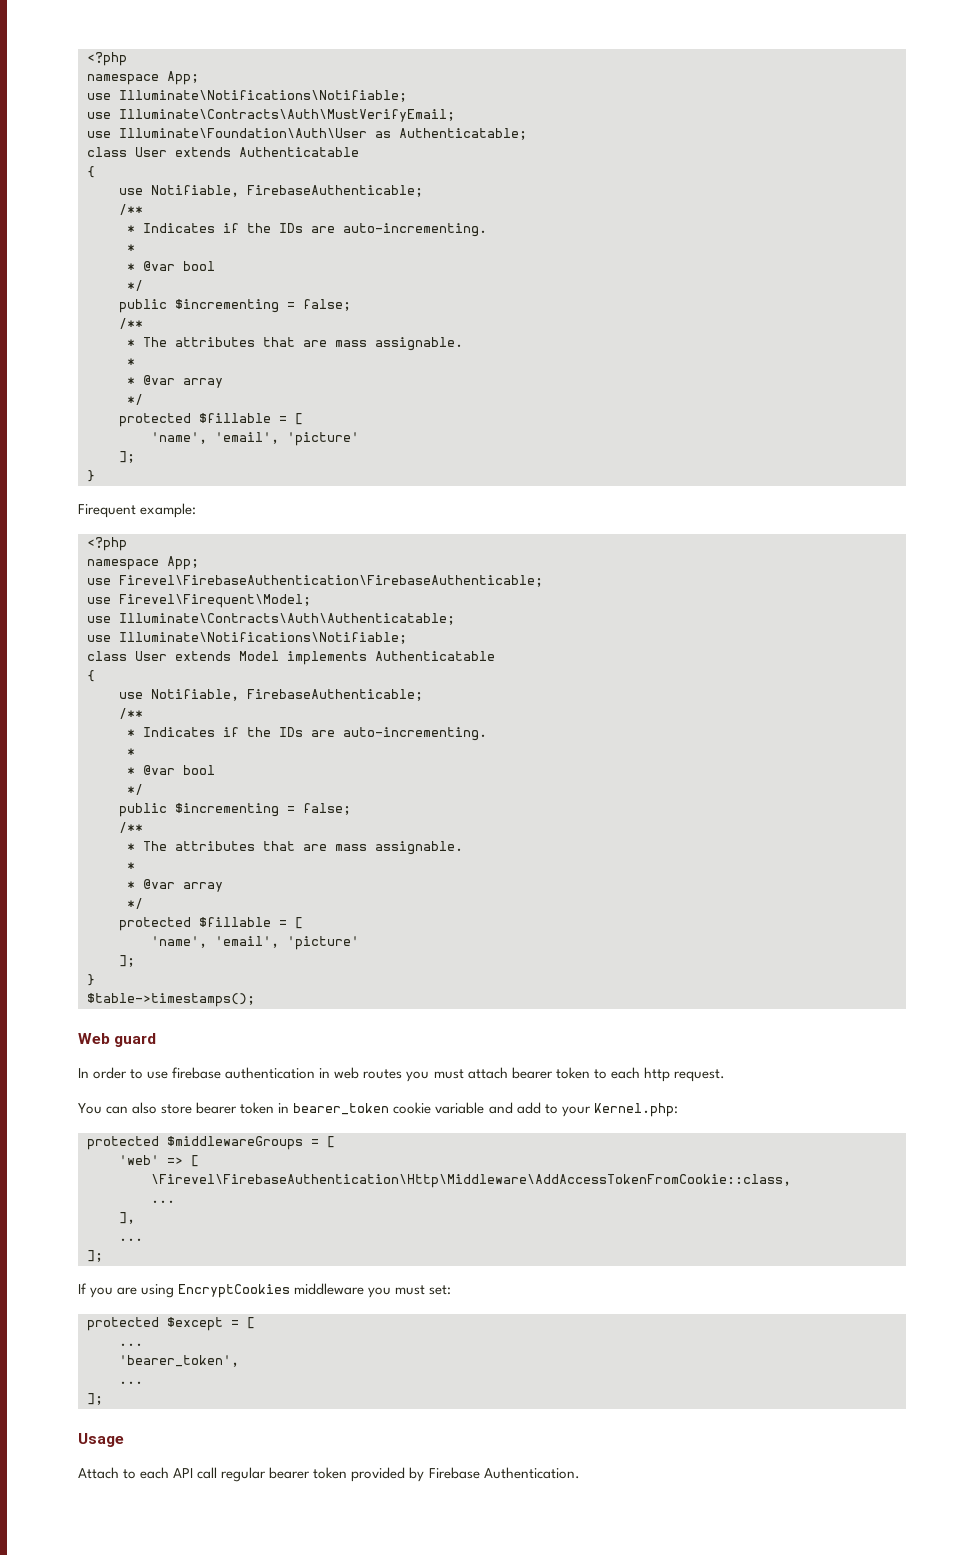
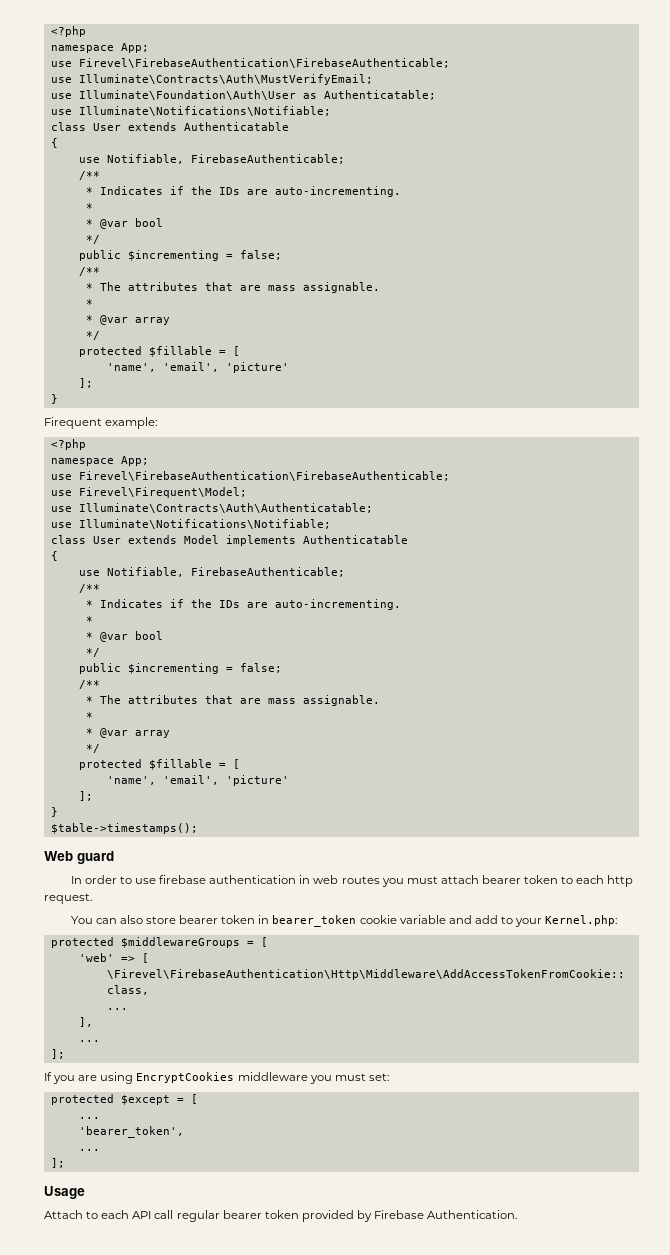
[87,52,127,66] [87,71,199,85] [87,90,407,102] <?php // namespace App; // use Illuminate\Notifications\Notifiable; -> [50,26,86,37] [50,43,149,53] [50,58,450,68] <?php // namespace App; // use Firevel\FirebaseAuthentication\FirebaseAuthenticable;
(527, 134) none -> [50,106,331,116] // use Illuminate\Notifications\Notifiable;

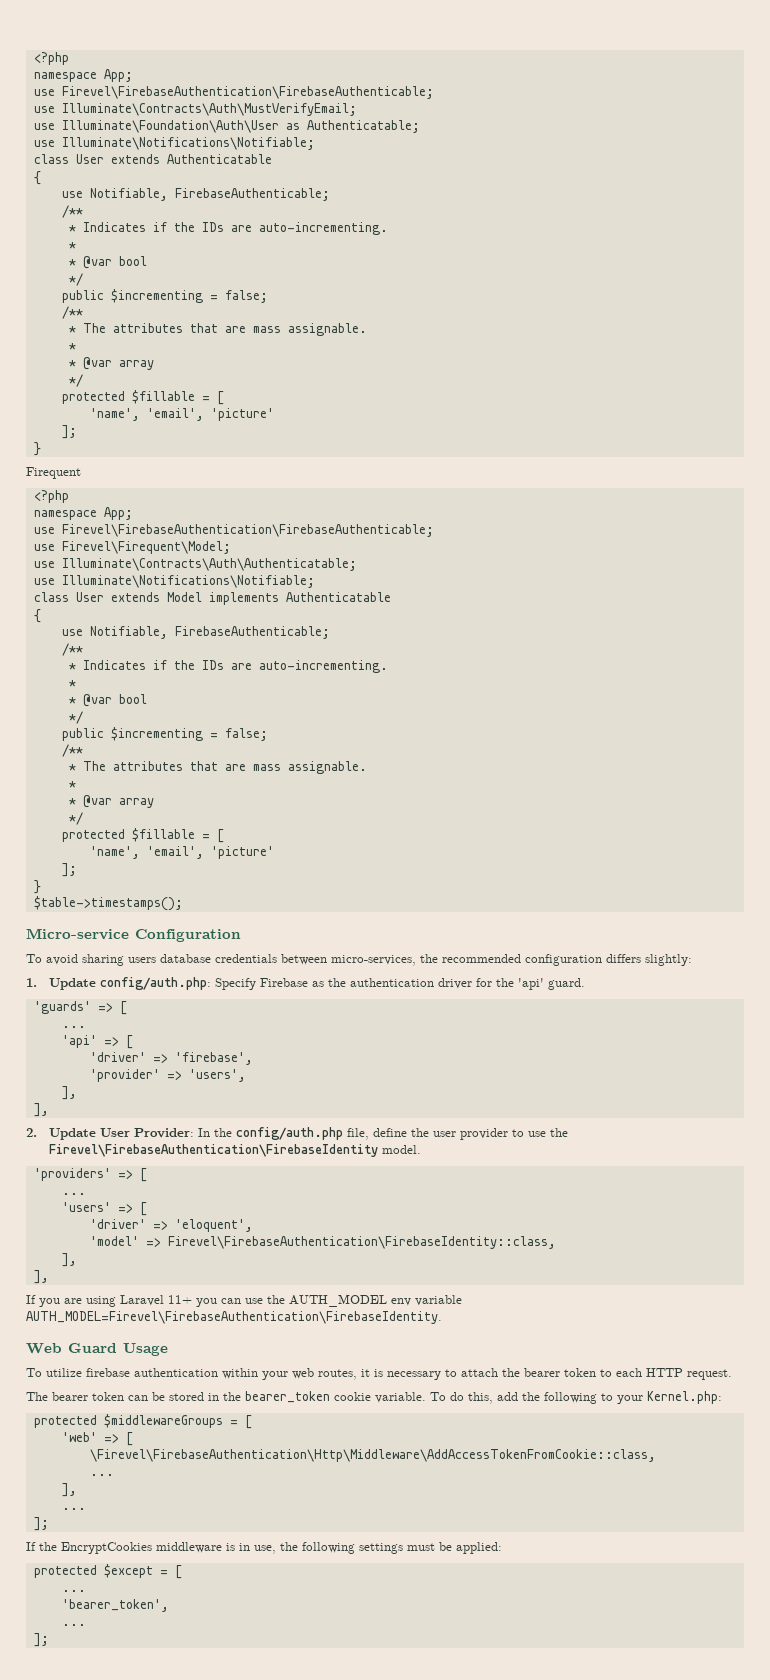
[105,417,158,429] example: -> (81, 473) none
[44,851,114,864] [70,875,479,887] Web guard // In order to use firebase authentication in web routes you must attach -> [26,928,241,942] [26,954,692,966] [26,977,585,990] [33,1001,127,1015] [61,1026,86,1028] [61,1035,133,1049] [89,1052,253,1065] [89,1069,246,1082] [61,1086,77,1100] [33,1103,49,1117] [26,1127,568,1140] [48,1144,421,1157] [33,1168,147,1182] [61,1193,86,1195] [61,1202,147,1216] [89,1219,253,1232] [89,1236,556,1249] [61,1253,77,1267] [33,1270,49,1284] [26,1294,462,1307] [26,1311,442,1324] [26,1343,168,1356] [26,1368,520,1380] Micro-service Configuration // To avoid sharing users database credentials between micro-services, the recommended configuration differs slightly: // 1. Update config/auth.php: Specify Firebase as the authentication driver for the 'api' guard. // 'guards' => [ // ... // 'api' => [ // 'driver' => 'firebase', // 'provider' => 'users', // ], // ], // 2. Update User Provider: In the config/auth.php file, define the user provider to use the Firevel\FirebaseAuthentication\FirebaseIdentity model. // 'providers' => [ // ... // 'users' => [ // 'driver' => 'eloquent', // 'model' => Firevel\FirebaseAuthentication\FirebaseIdentity::class, // ], // ], // If you are using Laravel 11+ you can use the AUTH_MODEL env variable AUTH_MODEL=Firevel\FirebaseAuthentication\FirebaseIdentity. // Web Guard Usage // To utilize firebase authentication within your web routes, it is necessary to attach the
[607,875,634,887] http -> [646,1368,683,1377] HTTP
[70,915,498,927] You can also store bearer token in bearer_token cookie variable and add -> [26,1391,597,1404] The bearer token can be stored in the bearer_token cookie variable. To do this, add the following
[53,1072,389,1084] you are using EncryptCookies middleware you must set: -> [39,1542,502,1554] the EncryptCookies middleware is in use, the following settings must be applied:
[44,1186,85,1199] [44,1210,518,1222] // Usage // Attach to each API call regular bearer token provided by Firebase Authentication. -> (49, 1640) none

